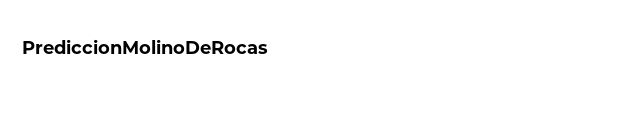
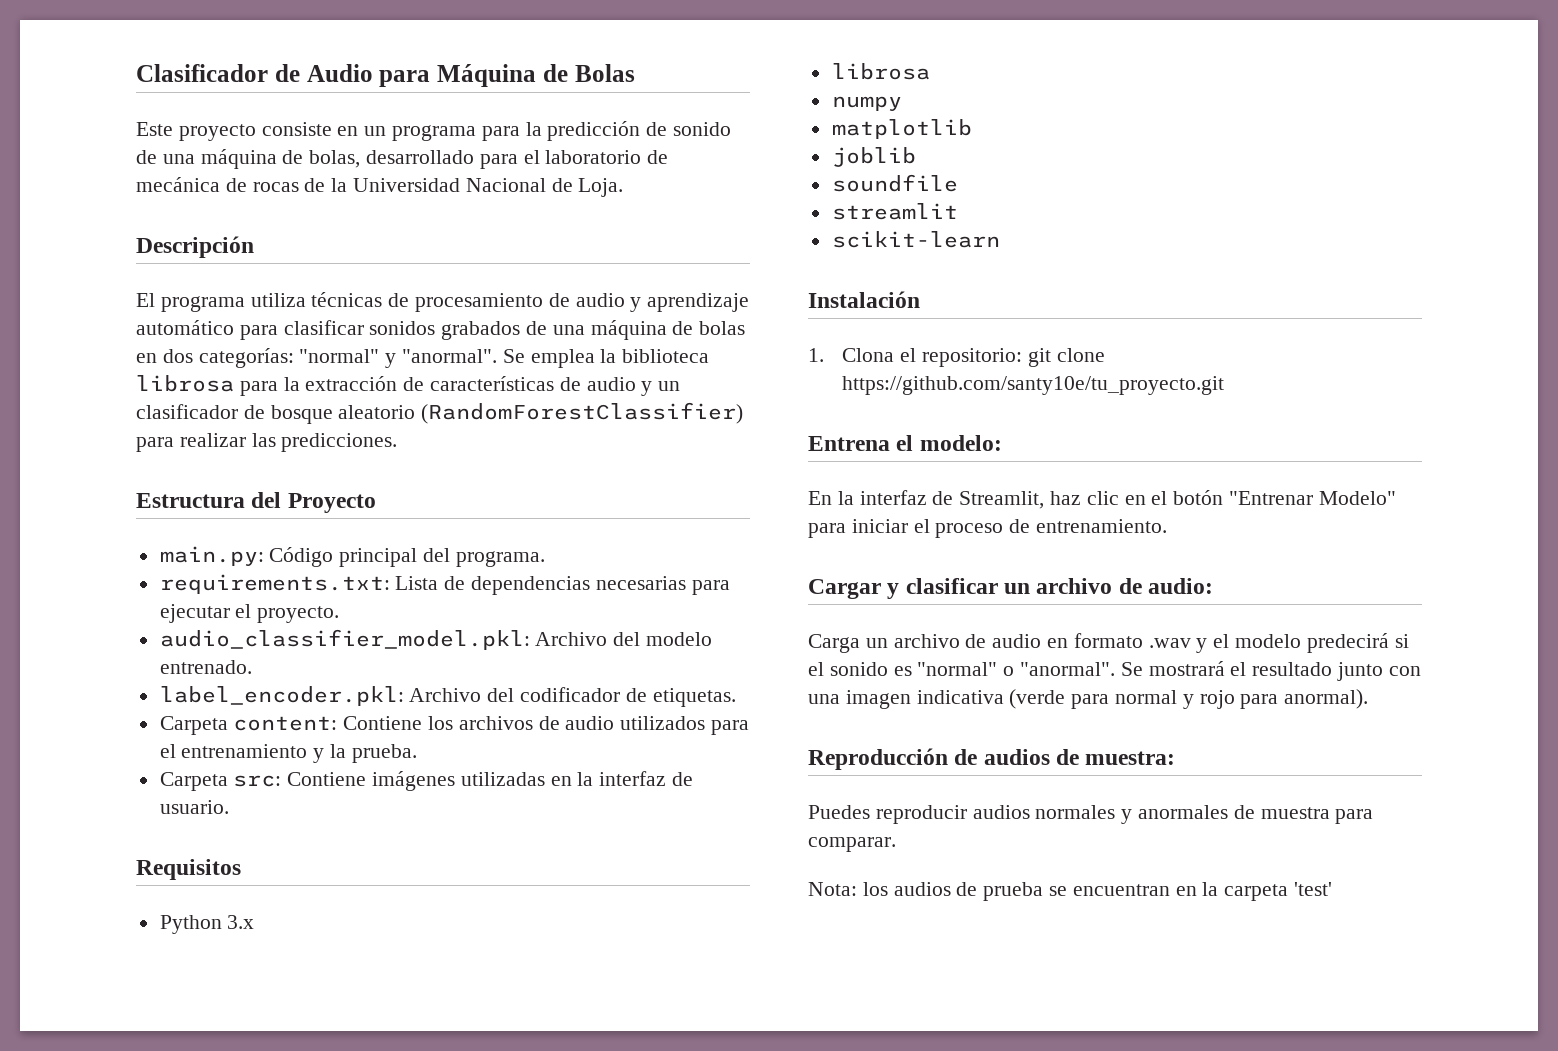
[22,39,268,54] PrediccionMolinoDeRocas -> [136,64,635,87] [136,121,732,141] [136,149,669,169] [136,177,624,197] [136,236,254,258] [136,292,750,312] [136,320,746,340] [136,348,710,368] [136,375,681,396] [136,402,744,424] [136,433,398,452] [136,492,376,513] [159,546,545,567] [159,574,730,595] [159,604,340,623] [159,629,713,650] [159,660,252,674] [159,686,736,707] [159,716,750,735] [159,744,417,763] [159,771,694,791] [159,800,229,814] [136,859,241,880] [159,915,255,934] [831,63,930,80] [831,96,902,111] [831,119,972,139] [831,147,916,167] [831,174,958,192] [831,203,958,220] [831,231,1000,248] [808,291,920,308] [808,348,1105,367] [842,376,1225,395] [808,435,1002,451] [808,490,1396,509] [808,519,1168,538] [808,578,1214,599] [808,633,1409,653] [808,661,1421,681] [808,689,1369,709] [808,748,1176,770] [808,805,1374,824] [808,837,896,852] [808,882,1333,901] Clasificador de Audio para Máquina de Bolas // Este proyecto consiste en un programa para la predicción de sonido de una máquina de bolas, desarrollado para el laboratorio de mecánica de rocas de la Universidad Nacional de Loja. // Descripción // El programa utiliza técnicas de procesamiento de audio y aprendizaje automático para clasificar sonidos grabados de una máquina de bolas en dos categorías: "normal" y "anormal". Se emplea la biblioteca librosa para la extracción de características de audio y un clasificador de bosque aleatorio (RandomForestClassifier) para realizar las predicciones. // Estructura del Proyecto // main.py: Código principal del programa. // requirements.txt: Lista de dependencias necesarias para ejecutar el proyecto. // audio_classifier_model.pkl: Archivo del modelo entrenado. // label_encoder.pkl: Archivo del codificador de etiquetas. // Carpeta content: Contiene los archivos de audio utilizados para el entrenamiento y la prueba. // Carpeta src: Contiene imágenes utilizadas en la interfaz de usuario. // Requisitos // Python 3.x // librosa // numpy // matplotlib // joblib // soundfile // streamlit // scikit-learn // Instalación // 1. Clona el repositorio: git clone https://github.com/santy10e/tu_proyecto.git // Entrena el modelo: // En la interfaz de Streamlit, haz clic en el botón "Entrenar Modelo" para iniciar el proceso de entrenamiento. // Cargar y clasificar un archivo de audio: // Carga un archivo de audio en formato .wav y el modelo predecirá si el sonido es "normal" o "anormal". Se mostrará el resultado junto con una imagen indicativa (verde para normal y rojo para anormal). // Reproducción de audios de muestra: // Puedes reproducir audios normales y anormales de muestra para comparar. // Nota: los audios de prueba se encuentran en la carpeta 'test'

